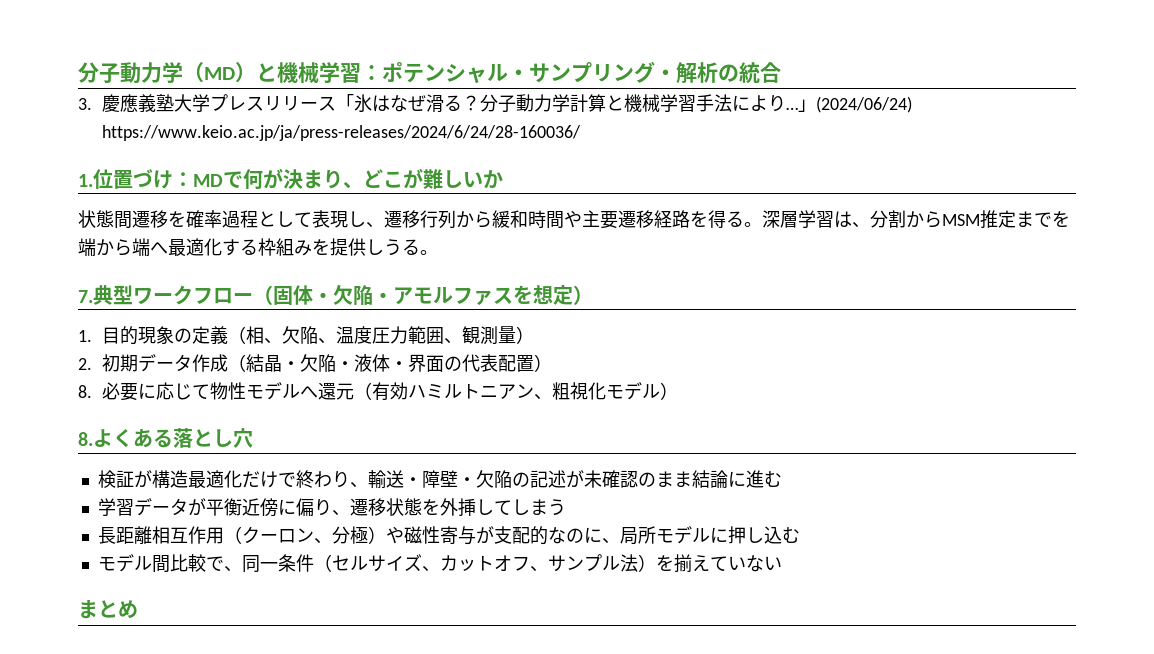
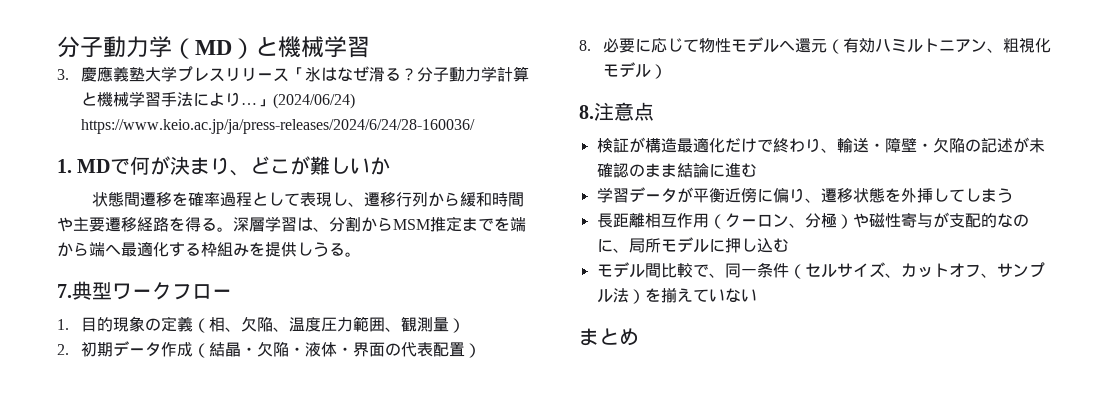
[361,61,781,84] ：ポテンシャル・サンプリング・解析の統合 -> (370, 47) none
[93,169,193,189] 位置づけ： -> (72, 166) none
[253,284,593,306] （固体・欠陥・アモルファスを想定） -> (232, 293) none
[93,428,253,448] よくある落とし穴 -> [594,102,654,121] 注意点

